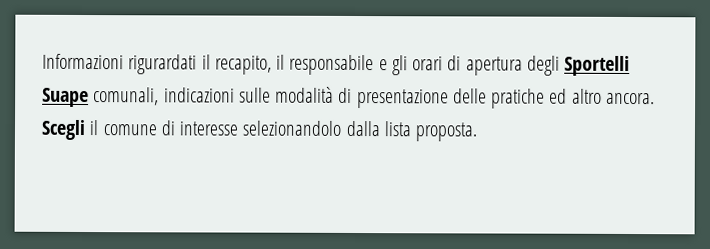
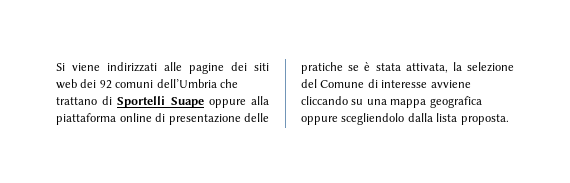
[42,53,631,77] [42,86,655,109] [41,119,343,141] Informazioni rigurardati il recapito, il responsabile e gli orari di apertura degli Sportelli Suape comunali, indicazioni sulle modalità di presentazione delle pratiche ed altro ancora. Scegli il comune di interesse selezionandolo -> [56,62,269,74] [56,79,238,89] [56,96,269,108] [56,113,269,125] [301,62,514,74] [301,79,471,88] [301,96,482,108] [301,113,405,125] Si viene indirizzati alle pagine dei siti web dei 92 comuni dell’Umbria che trattano di Sportelli Suape oppure alla piattaforma online di presentazione delle pratiche se è stata attivata, la selezione del Comune di interesse avviene cliccando su una mappa geografica oppure scegliendolo

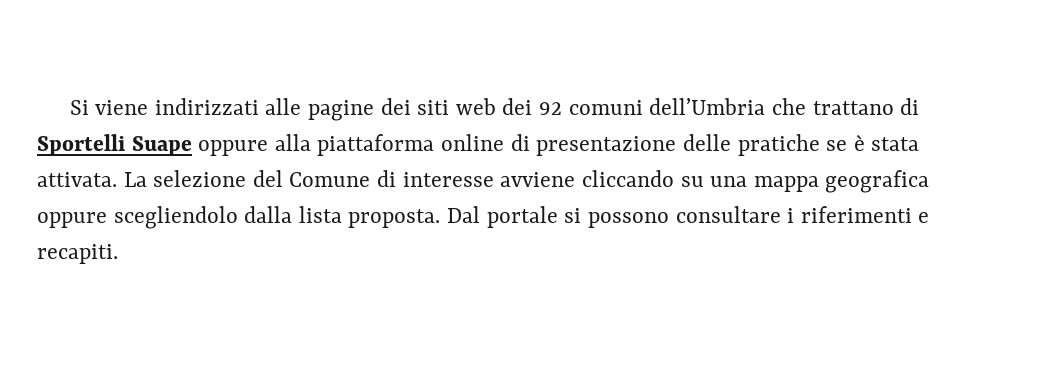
[405,62,462,73] attivata, la -> [37,172,147,187] attivata. La
(509, 119) none -> [447,206,930,228] [37,244,118,264] Dal portale si possono consultare i riferimenti e recapiti.

